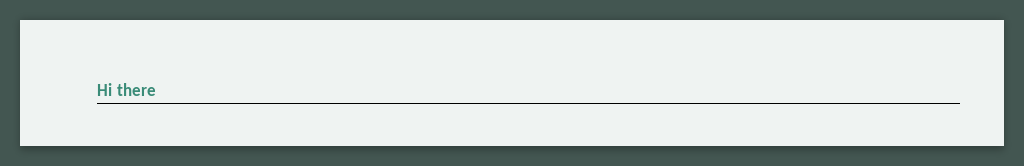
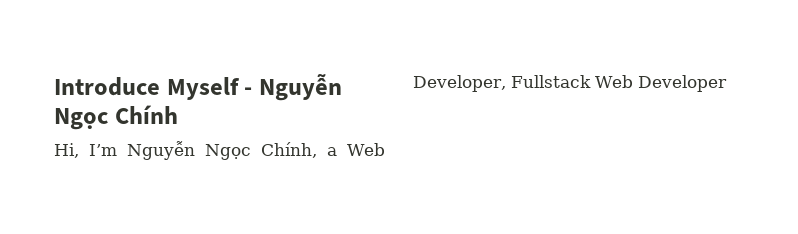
[97,83,156,96] Hi there -> [54,74,342,101] [54,105,178,130] [54,141,386,160] [413,75,727,92] Introduce Myself - Nguyễn Ngọc Chính // Hi, I’m Nguyễn Ngọc Chính, a Web Developer, Fullstack Web Developer

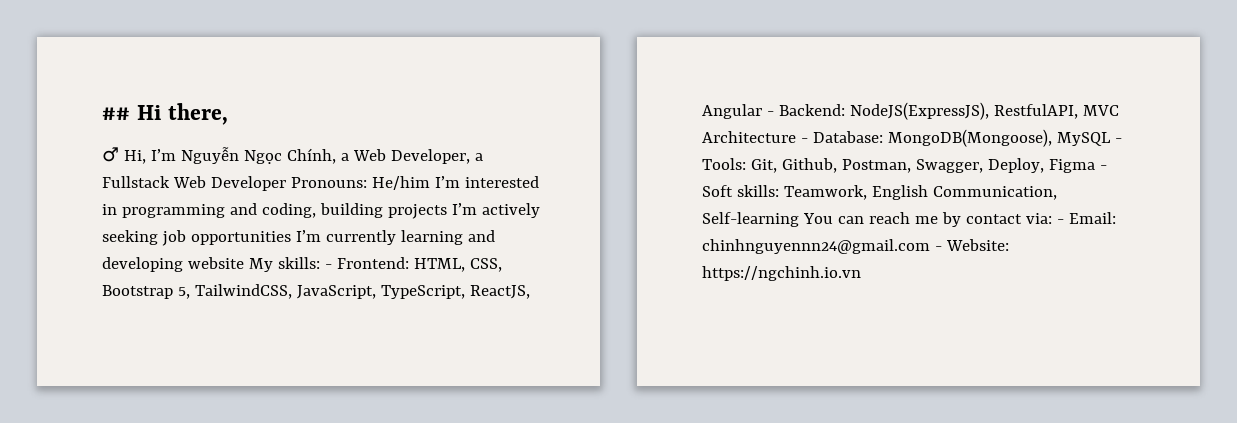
[54,74,342,101] [54,105,178,130] Introduce Myself - Nguyễn Ngọc Chính // -> [102,103,228,125] [102,147,119,162] ## Hi there, // ♂
(506, 83) none -> [474,153,483,161] a
(727, 83) none -> [290,176,539,190] [102,203,540,219] [102,230,495,246] [102,257,502,272] [102,284,530,299] [702,102,1119,120] [702,129,1122,147] [702,158,1107,173] [702,185,1057,200] [702,212,1116,227] [702,239,1009,254] [702,266,861,281] Pronouns: He/him I’m interested in programming and coding, building projects I’m actively seeking job opportunities I’m currently learning and developing website My skills: - Frontend: HTML, CSS, Bootstrap 5, TailwindCSS, JavaScript, TypeScript, ReactJS, Angular - Backend: NodeJS(ExpressJS), RestfulAPI, MVC Architecture - Database: MongoDB(Mongoose), MySQL - Tools: Git, Github, Postman, Swagger, Deploy, Figma - Soft skills: Teamwork, English Communication, Self-learning You can reach me by contact via: - Email: chinhnguyennn24@gmail.com - Website: https://ngchinh.io.vn

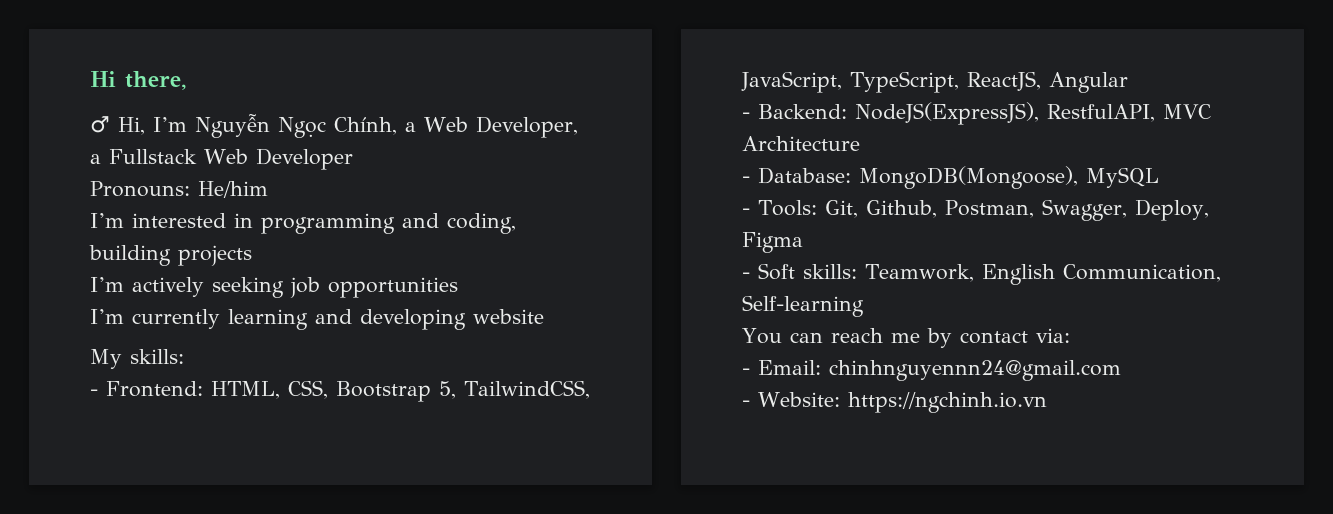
[102,107,130,120] ## -> (90, 79) none
(286, 183) none -> (353, 159) //
(430, 183) none -> (268, 189) //
(447, 211) none -> (252, 255) //
(291, 238) none -> (458, 287) //
(244, 263) none -> (544, 316) //
(320, 263) none -> (184, 356) //
(762, 111) none -> (1128, 82) //
(796, 137) none -> (860, 143) //
(1111, 139) none -> (1159, 177) //
(1095, 166) none -> (803, 242) //
(799, 219) none -> (864, 306) //
(1052, 218) none -> (1070, 335) //
(930, 246) none -> (1121, 370) //

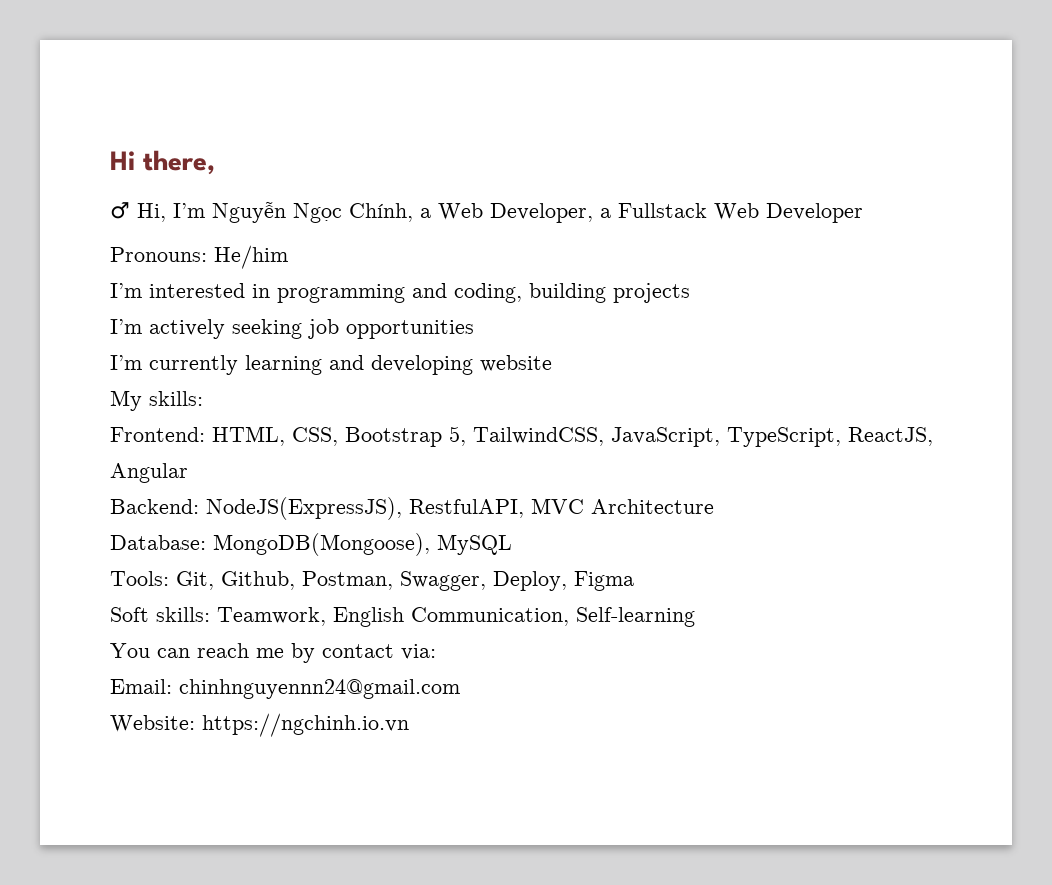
[90,389,98,396] - -> (203, 398) none
[742,112,750,119] - -> (188, 473) none
[742,176,750,183] - -> (714, 506) none
[742,208,750,215] - -> (512, 544) none
[742,272,750,279] - -> (634, 581) none
[742,368,750,375] - -> (436, 652) none
[742,400,750,407] - -> (460, 689) none

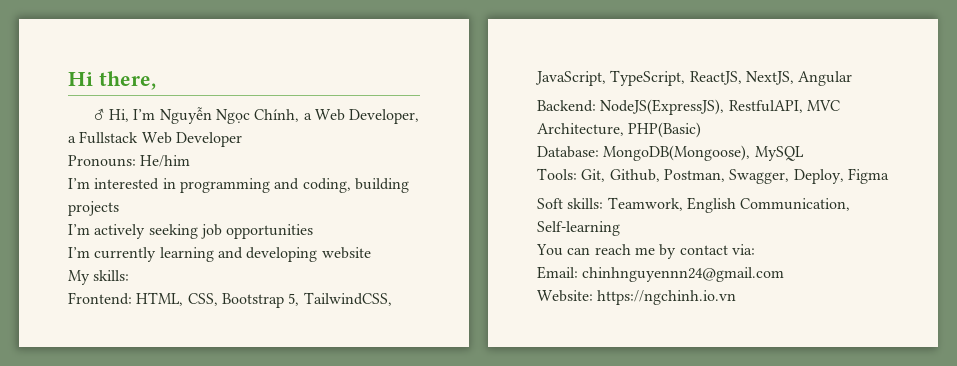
(933, 436) none -> [745,71,794,85] NextJS,
[591,499,714,514] Architecture -> [537,122,702,138] Architecture, PHP(Basic)

